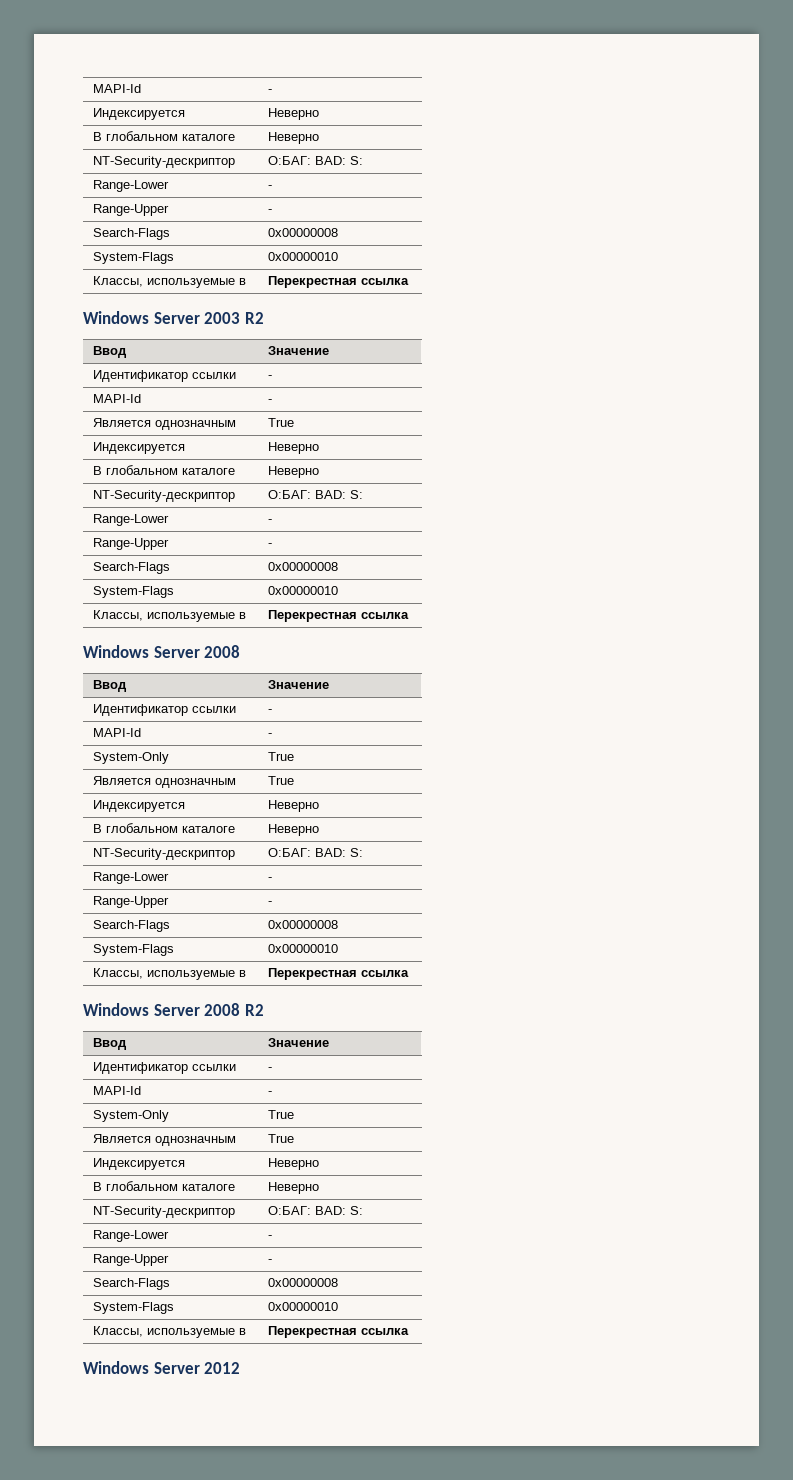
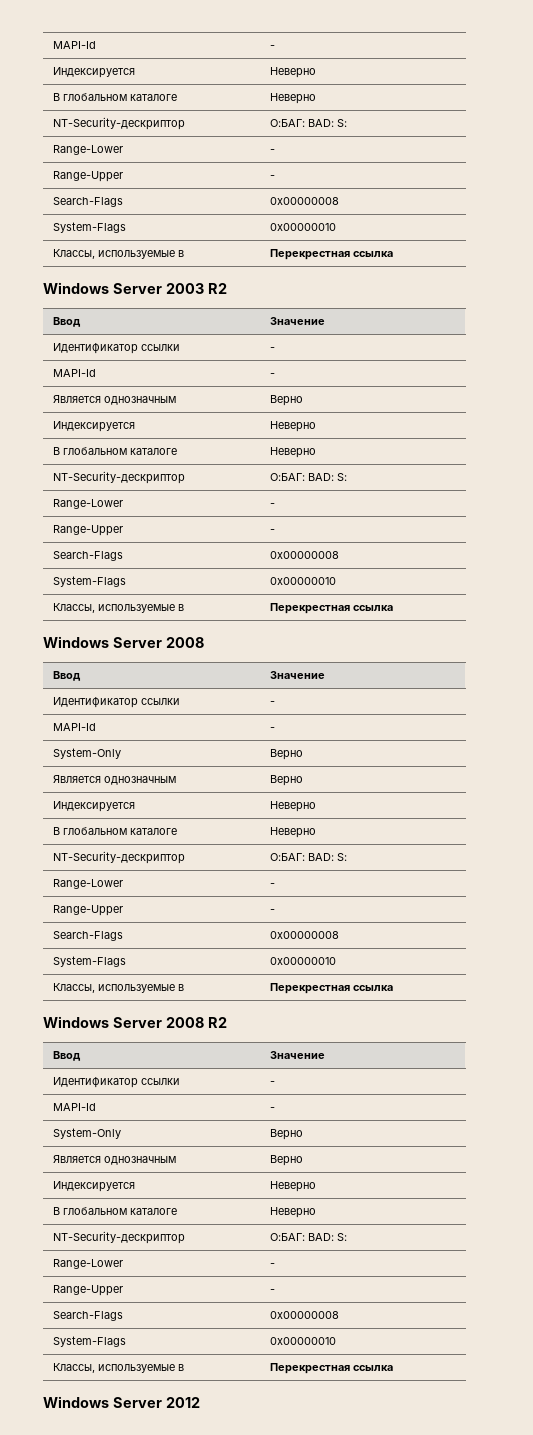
[268,418,295,427] True -> [269,395,303,406] Верно
[268,752,295,761] [93,776,237,788] [268,776,295,785] True // Является однозначным | True -> [269,749,303,760] [52,775,176,785] [269,775,303,786] Верно // Является однозначным | Верно
[268,1110,295,1119] [93,1134,237,1146] [268,1134,295,1143] True // Является однозначным | True -> [269,1129,303,1140] [52,1155,176,1165] [269,1155,303,1166] Верно // Является однозначным | Верно

